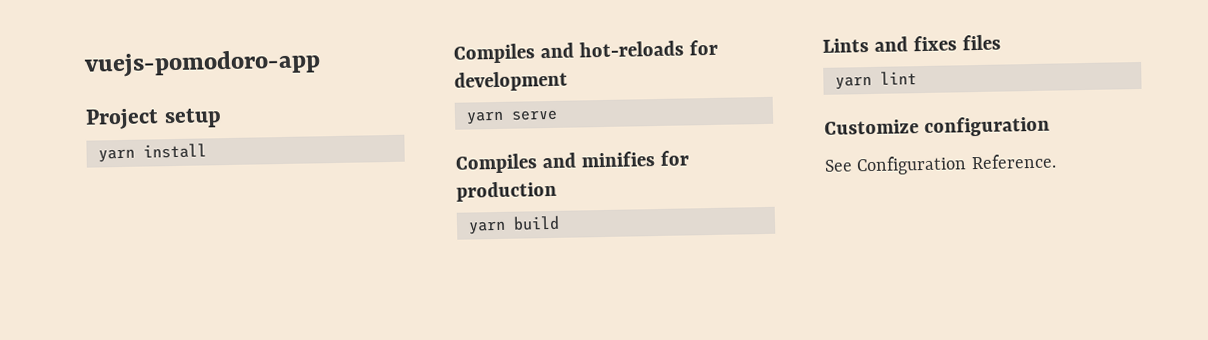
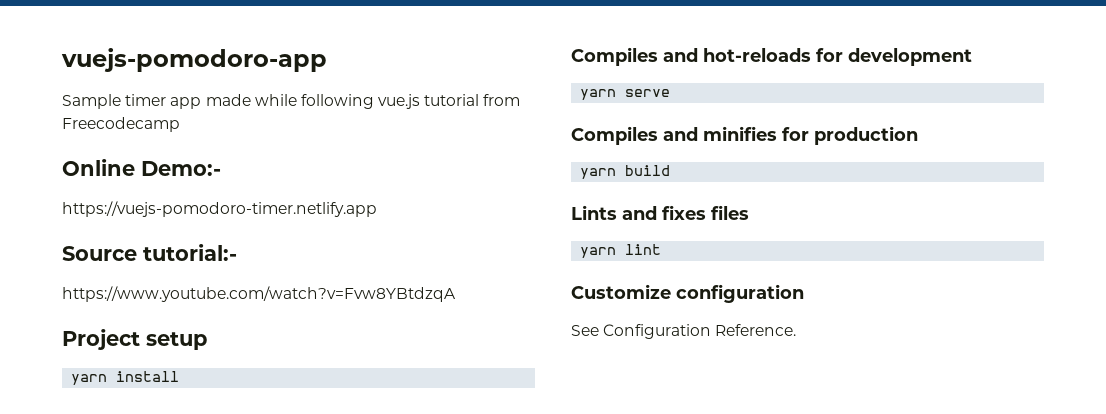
(321, 63) none -> [62,94,521,109] [62,117,180,132] [62,159,221,176] [62,201,377,217] [62,244,237,261] [62,286,456,302] // Sample timer app made while following vue.js tutorial from Freecodecamp // Online Demo:- // https://vuejs-pomodoro-timer.netlify.app // Source tutorial:- // https://www.youtube.com/watch?v=Fvw8YBtdzqA

